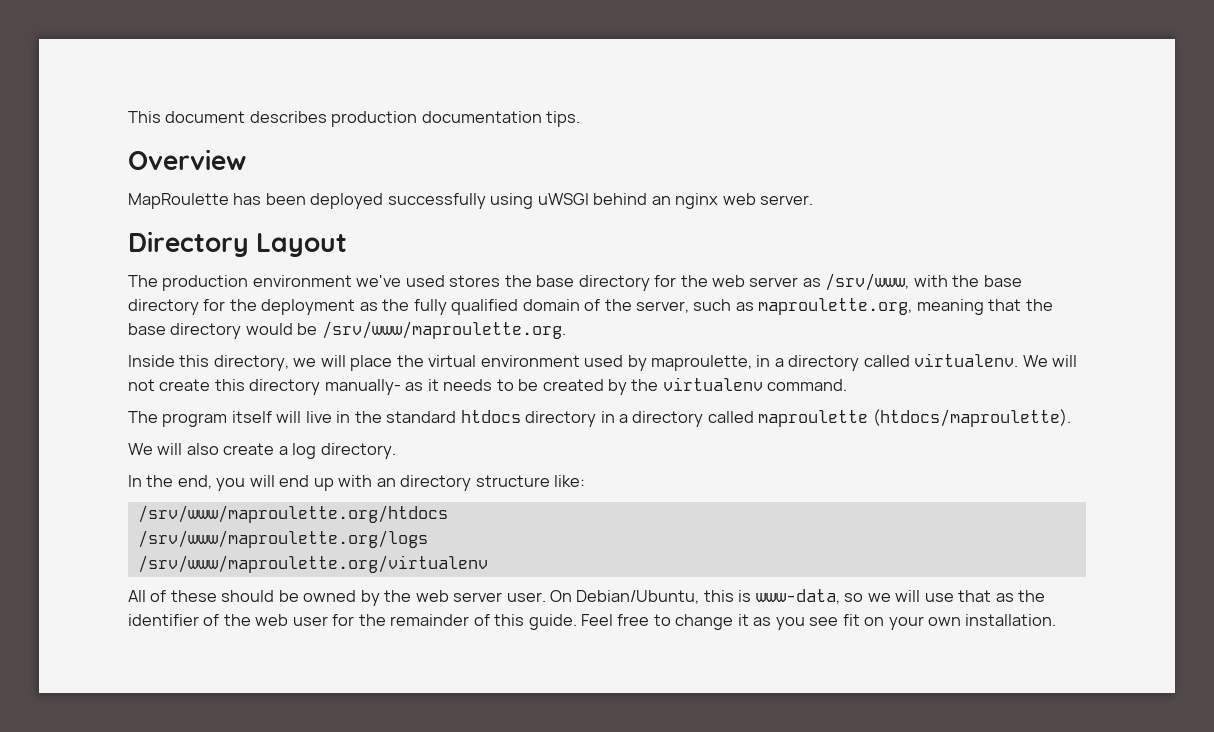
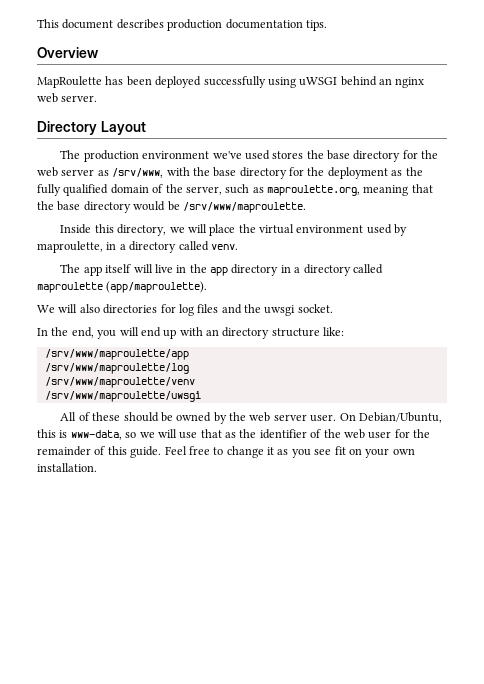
[321,321,566,339] /srv/www/maproulette.org. -> [182,202,306,213] /srv/www/maproulette.
[914,353,1078,367] [128,377,848,395] [128,411,228,427] virtualenv. We will not create this directory manually- as it needs to be created by the virtualenv command. // The program -> [210,244,238,250] [60,264,102,276] venv. // The app
[386,410,521,423] standard htdocs -> [210,267,229,276] app
[872,409,1071,427] (htdocs/maproulette). -> [106,281,208,293] (app/maproulette).
[223,443,396,459] create a log directory. -> [103,304,333,316] directories for log files and the uwsgi socket.
[137,505,448,523] [137,530,428,548] [137,555,488,573] /srv/www/maproulette.org/htdocs // /srv/www/maproulette.org/logs // /srv/www/maproulette.org/virtualenv -> [44,349,189,360] [44,363,189,374] [44,377,195,388] [44,391,201,402] /srv/www/maproulette/app // /srv/www/maproulette/log // /srv/www/maproulette/venv // /srv/www/maproulette/uwsgi

